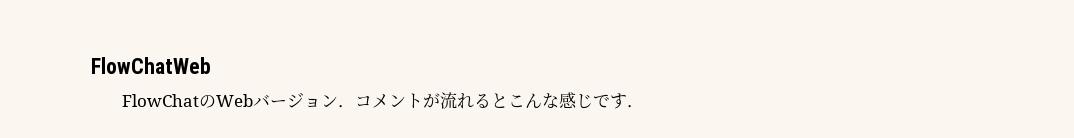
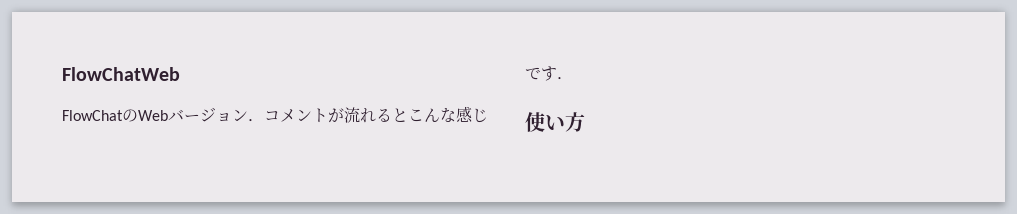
(645, 106) none -> [525,112,585,132] // 使い方

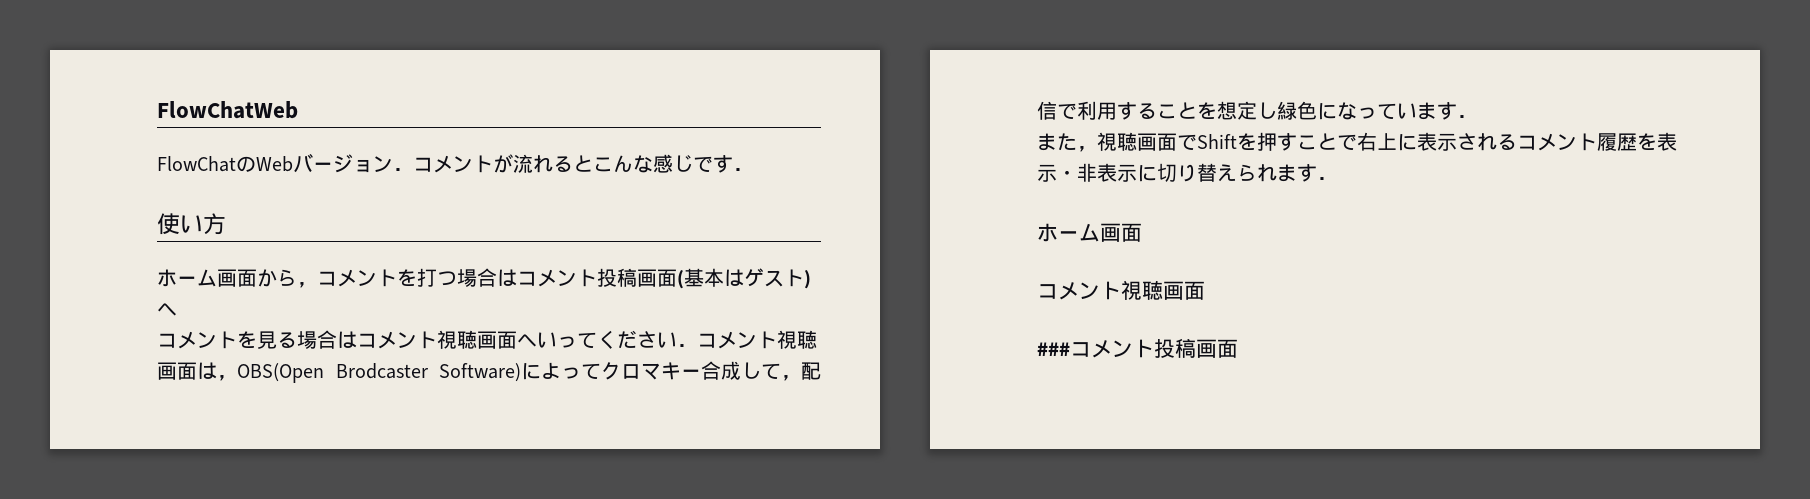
(585, 122) none -> [157,268,811,289] [157,303,177,316] [157,330,817,349] [157,361,821,383] [1037,101,1477,120] [1037,132,1677,152] [1037,163,1337,182] [1037,223,1142,242] [1037,280,1205,300] [1037,338,1238,358] // ホーム画面から，コメントを打つ場合はコメント投稿画面(基本はゲスト)へ // コメントを見る場合はコメント視聴画面へいってください．コメント視聴画面は，OBS(Open Brodcaster Software)によってクロマキー合成して，配信で利用することを想定し緑色になっています． // また，視聴画面でShiftを押すことで右上に表示されるコメント履歴を表示・非表示に切り替えられます． // ホーム画面 // コメント視聴画面 // ###コメント投稿画面

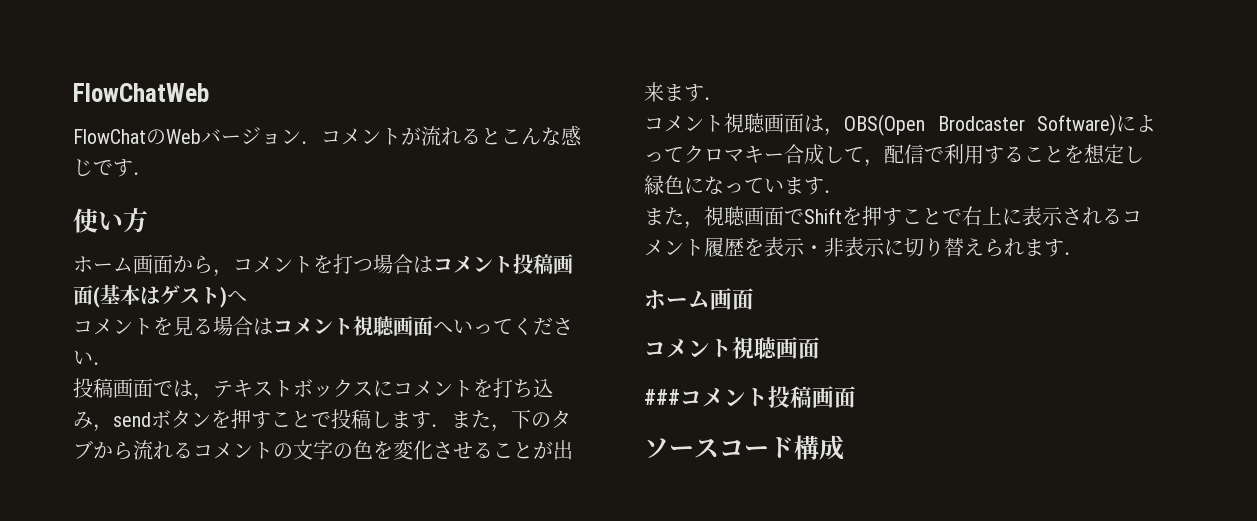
(697, 345) none -> [73,378,553,401] [73,409,571,432] [73,440,573,460] [644,82,724,102] // 投稿画面では，テキストボックスにコメントを打ち込み，sendボタンを押すことで投稿します．また，下のタブから流れるコメントの文字の色を変化させることが出来ます． //
(1238, 348) none -> [644,435,844,460] // ソースコード構成

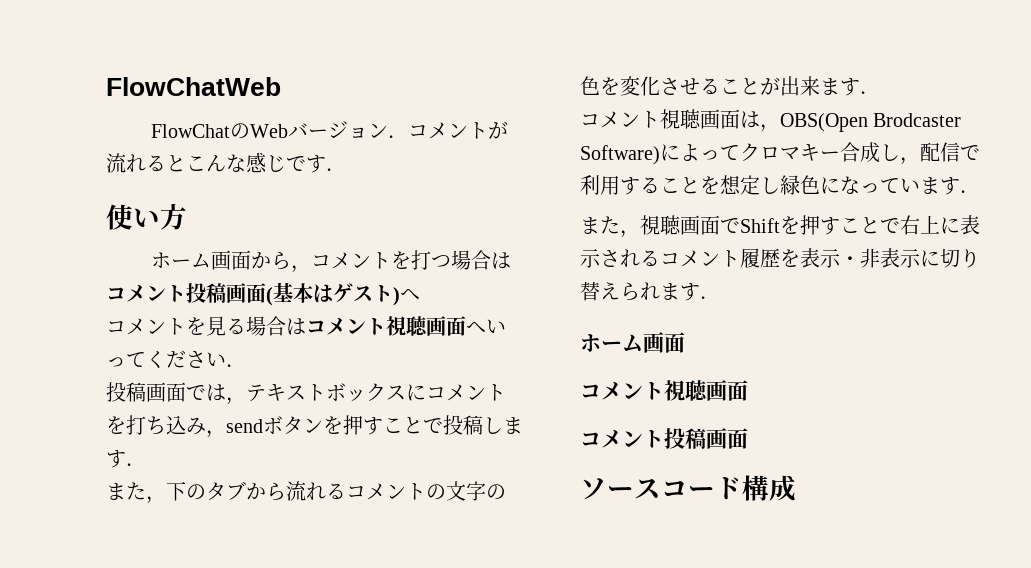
(451, 425) none -> (146, 464) //
[844,147,864,162] て -> (900, 152) none
[644,389,680,405] ### -> (748, 390) none

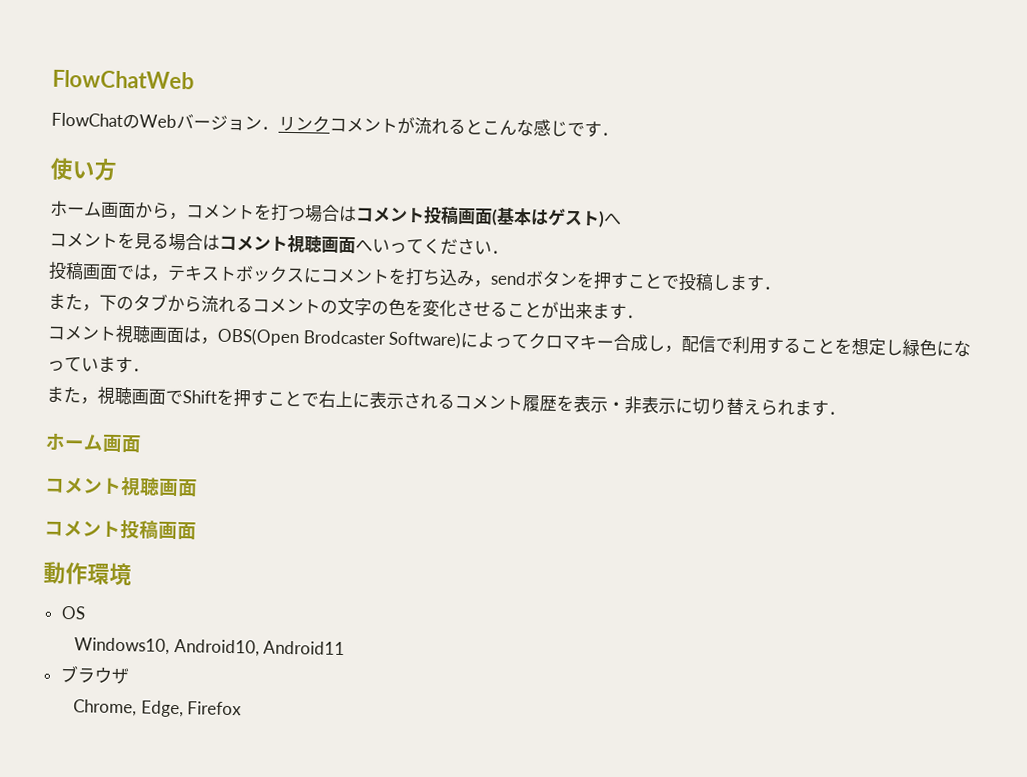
(409, 136) none -> [278,115,330,133] リンク
[580,475,796,501] ソースコード構成 -> [43,561,132,586] [60,605,86,620] [74,637,346,657] [59,664,129,685] [73,699,243,718] 動作環境 // OS // Windows10, Android10, Android11 // ブラウザ // Chrome, Edge, Firefox

